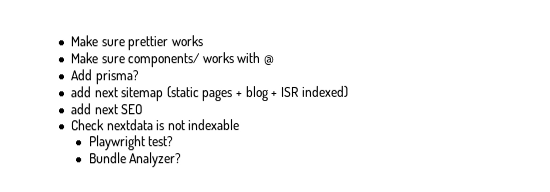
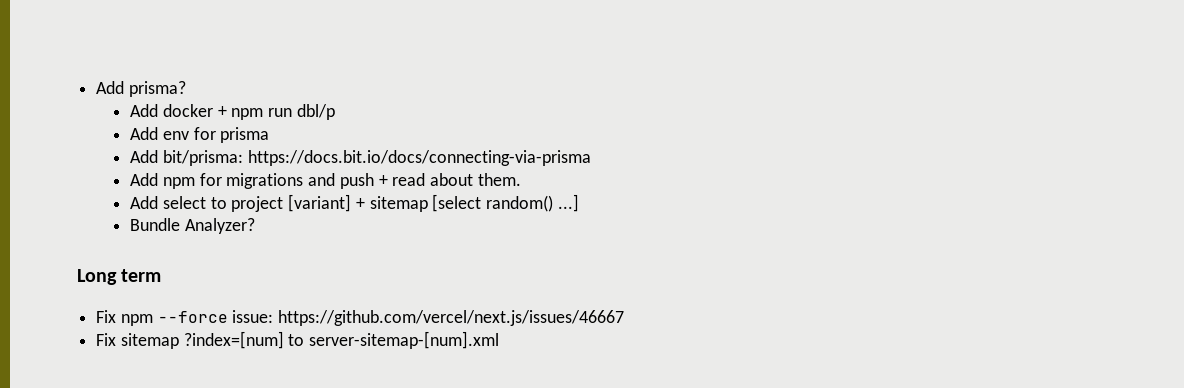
[69,35,203,51] [69,52,275,68] [69,69,139,85] [69,85,349,102] [70,103,145,115] [70,119,241,131] [88,135,175,151] [88,152,183,168] Make sure prettier works // Make sure components/ works with @ // Add prisma? // add next sitemap (static pages + blog + ISR indexed) // add next SEO // Check nextdata is not indexable // Playwright test? // Bundle Analyzer? -> [96,81,186,97] [130,104,335,120] [130,127,270,143] [130,150,591,166] [130,173,521,189] [130,194,579,212] [130,218,255,234] [77,269,162,285] [96,310,625,326] [96,331,500,349] Add prisma? // Add docker + npm run dbl/p // Add env for prisma // Add bit/prisma: https://docs.bit.io/docs/connecting-via-prisma // Add npm for migrations and push + read about them. // Add select to project [variant] + sitemap [select random() ...] // Bundle Analyzer? // Long term // Fix npm --force issue: https://github.com/vercel/next.js/issues/46667 // Fix sitemap ?index=[num] to server-sitemap-[num].xml

